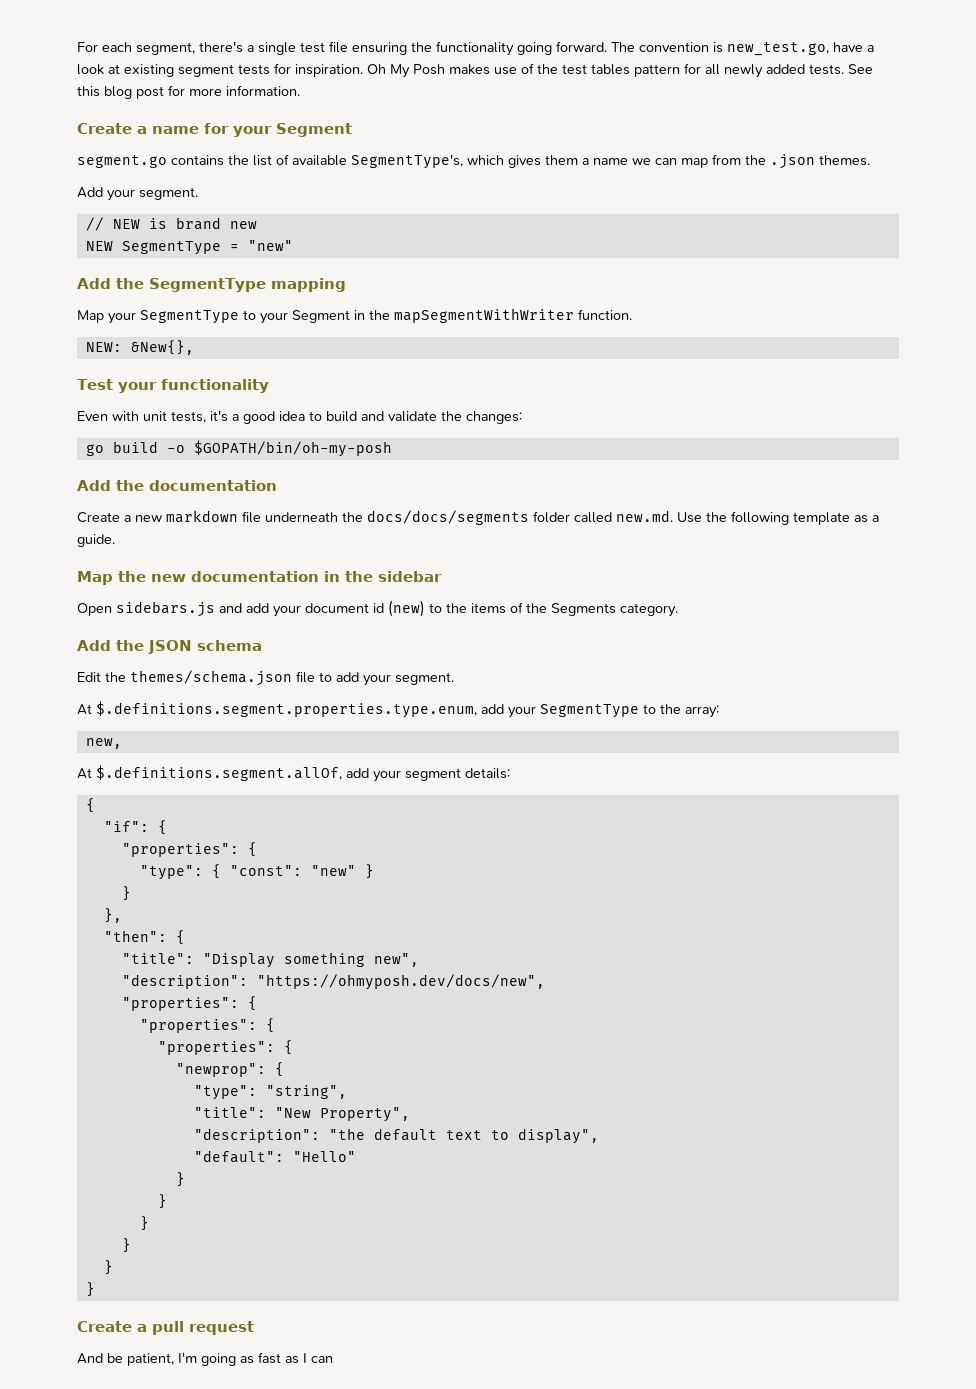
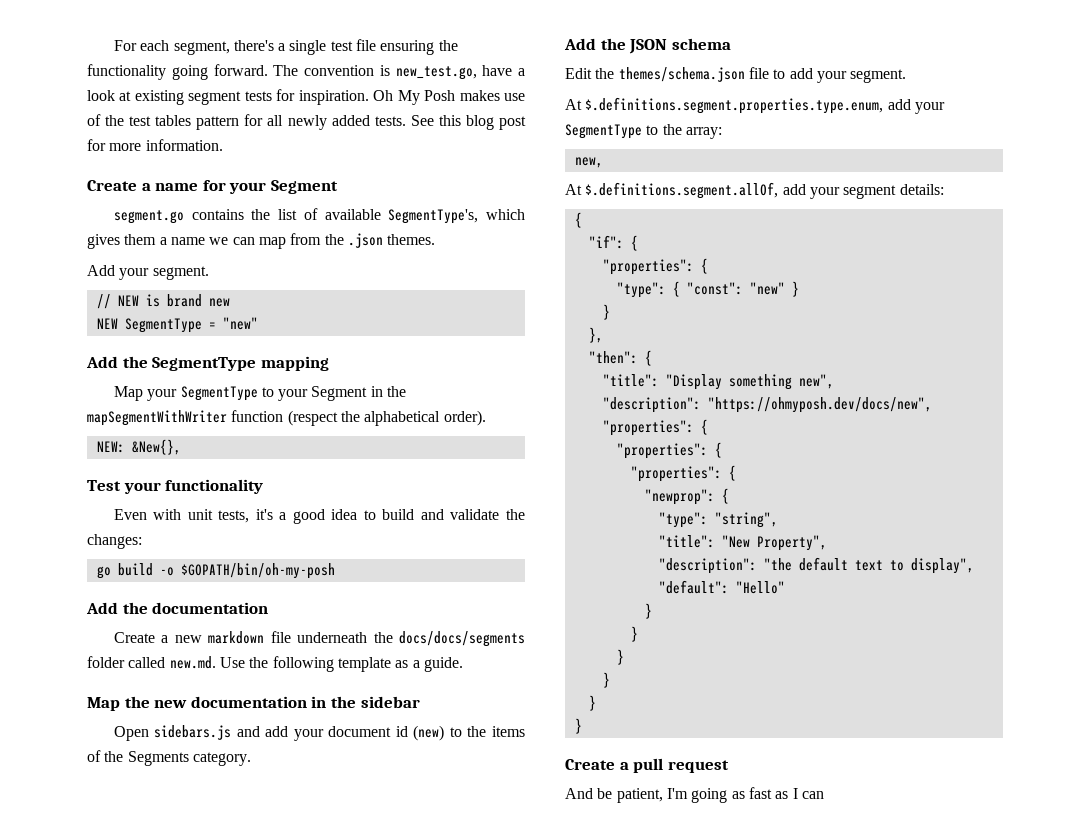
[578,309,632,320] function. -> [231,410,486,426] function (respect the alphabetical order).

